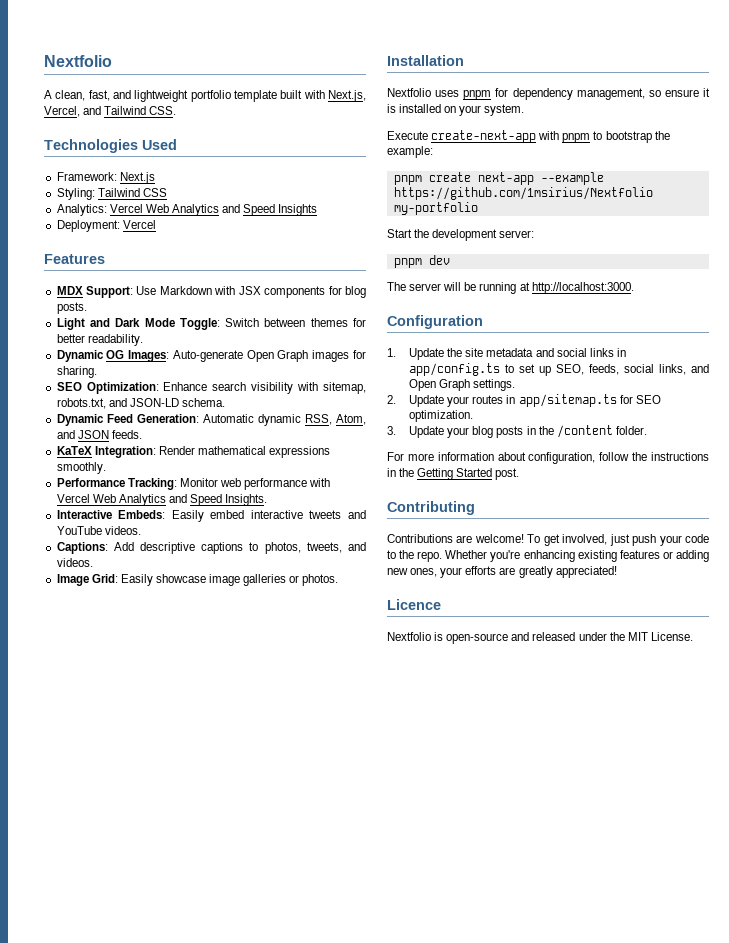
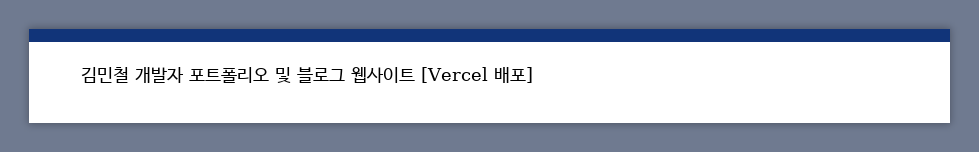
[44,55,112,67] [44,90,366,102] [44,106,177,117] [44,139,177,153] [56,172,155,184] [56,188,167,200] [56,204,318,216] [56,220,156,232] [44,254,105,264] [56,286,366,298] [56,302,87,314] [56,318,366,330] [56,334,143,346] [56,350,366,362] [56,366,97,378] [56,382,366,394] [56,398,225,409] [56,414,366,426] [56,430,142,439] [56,446,331,458] [56,462,106,474] [56,478,331,490] [56,494,268,506] [56,510,366,522] [56,526,141,535] [56,542,366,554] [56,558,93,567] [56,574,339,586] [387,55,464,66] [387,88,710,100] [387,104,525,116] [387,130,670,143] [387,146,433,158] [393,172,604,185] [393,187,653,200] [393,202,478,215] [387,229,535,241] [393,255,450,268] [387,282,634,294] [387,315,483,329] [387,348,626,360] [409,363,709,376] [409,379,516,391] [387,394,661,407] [409,410,474,422] [387,425,647,438] [387,452,709,464] [387,468,520,480] [387,501,475,515] [387,534,710,546] [387,550,709,562] [387,566,617,578] [387,599,441,610] [387,632,693,644] Nextfolio // A clean, fast, and lightweight portfolio template built with Next.js, Vercel, and Tailwind CSS. // Technologies Used // Framework: Next.js // Styling: Tailwind CSS // Analytics: Vercel Web Analytics and Speed Insights // Deployment: Vercel // Features // MDX Support: Use Markdown with JSX components for blog posts. // Light and Dark Mode Toggle: Switch between themes for better readability. // Dynamic OG Images: Auto-generate Open Graph images for sharing. // SEO Optimization: Enhance search visibility with sitemap, robots.txt, and JSON-LD schema. // Dynamic Feed Generation: Automatic dynamic RSS, Atom, and JSON feeds. // KaTeX Integration: Render mathematical expressions smoothly. // Performance Tracking: Monitor web performance with Vercel Web Analytics and Speed Insights. // Interactive Embeds: Easily embed interactive tweets and YouTube videos. // Captions: Add descriptive captions to photos, tweets, and videos. // Image Grid: Easily showcase image galleries or photos. // Installation // Nextfolio uses pnpm for dependency management, so ensure it is installed on your system. // Execute create-next-app with pnpm to bootstrap the example: // pnpm create next-app --example https://github.com/1msirius/Nextfolio my-portfolio // Start the development server: // pnpm dev // The server will be running at http://localhost:3000. // Configuration // 1. Update the site metadata and social links in app/config.ts to set up SEO, feeds, social links, and Open Graph settings. // 2. Update your routes in app/sitemap.ts for SEO optimization. // 3. Update your blog posts in the /content folder. // For more information about configuration, follow the instructions in the Getting Started post. // Contributing // Contributions are welcome! To get involved, just push your code to the repo. Whether you're enhancing existing features or adding new ones, your efforts are greatly appreciated! // Licence // Nextfolio is open-source and released under the MIT License. -> [81,67,533,83] 김민철 개발자 포트폴리오 및 블로그 웹사이트 [Vercel 배포]

